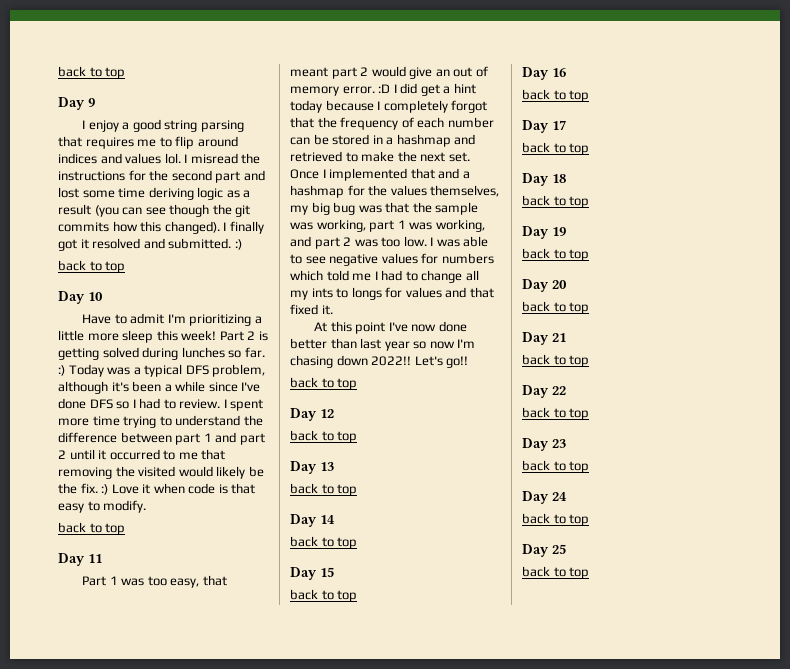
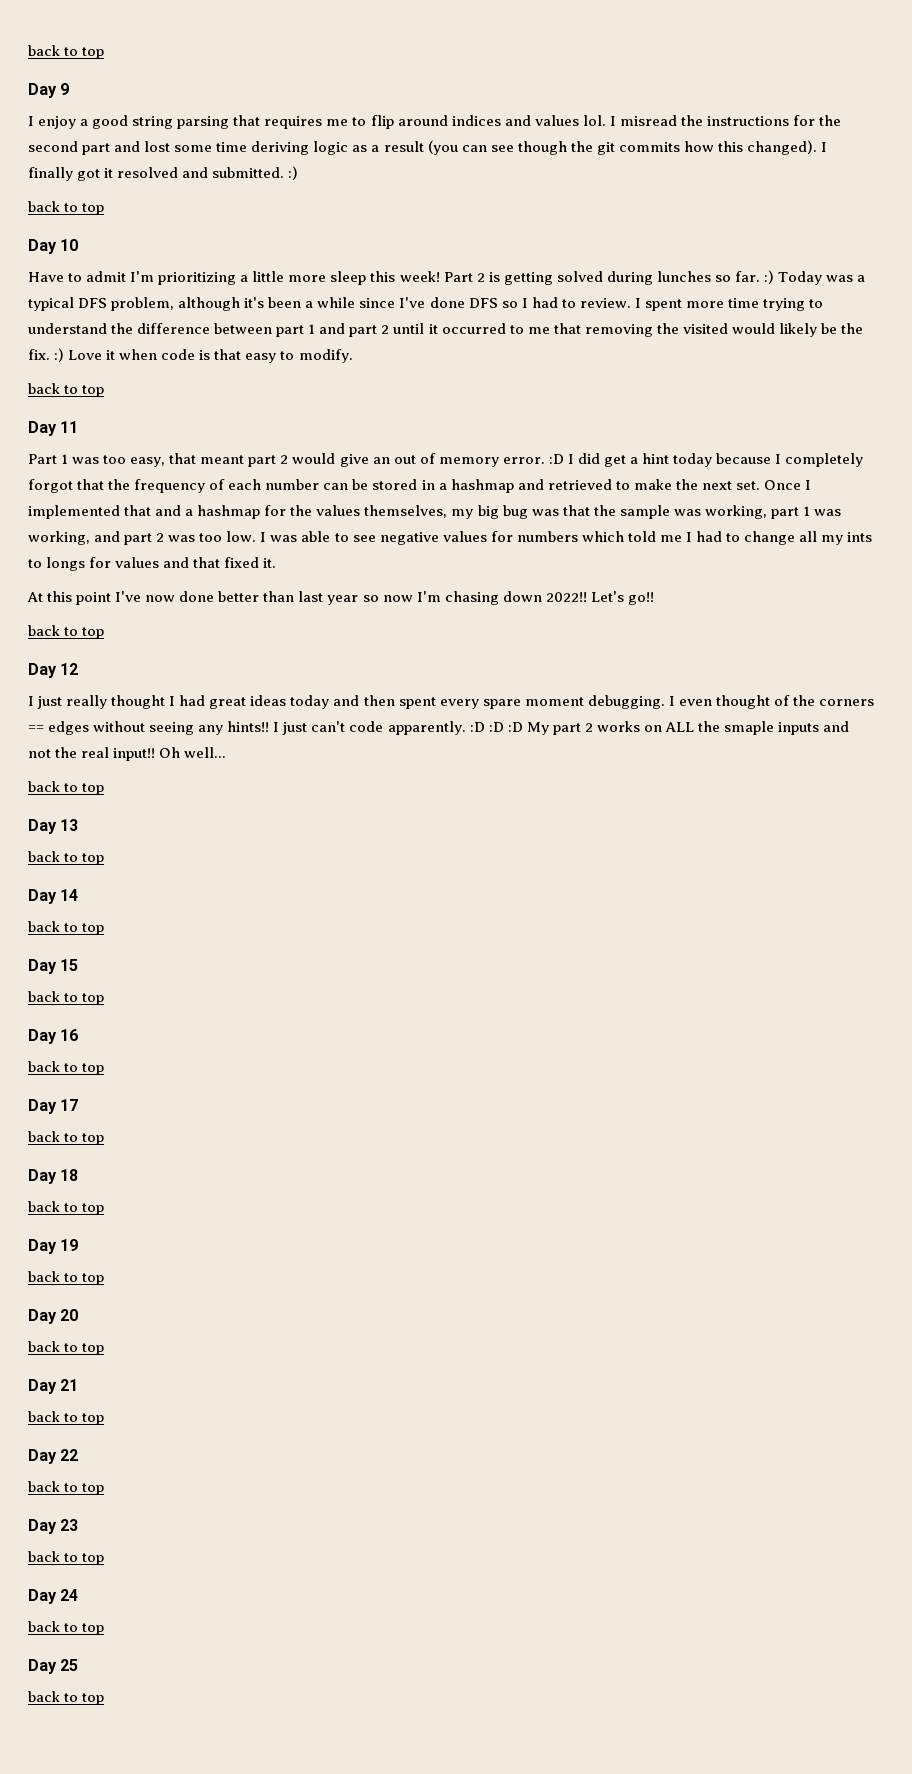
(334, 413) none -> [28,695,875,709] [28,721,850,735] [28,747,227,761] // I just really thought I had great ideas today and then spent every spare moment debugging. I even thought of the corners == edges without seeing any hints!! I just can't code apparently. :D :D :D My part 2 works on ALL the smaple inputs and not the real input!! Oh well...

